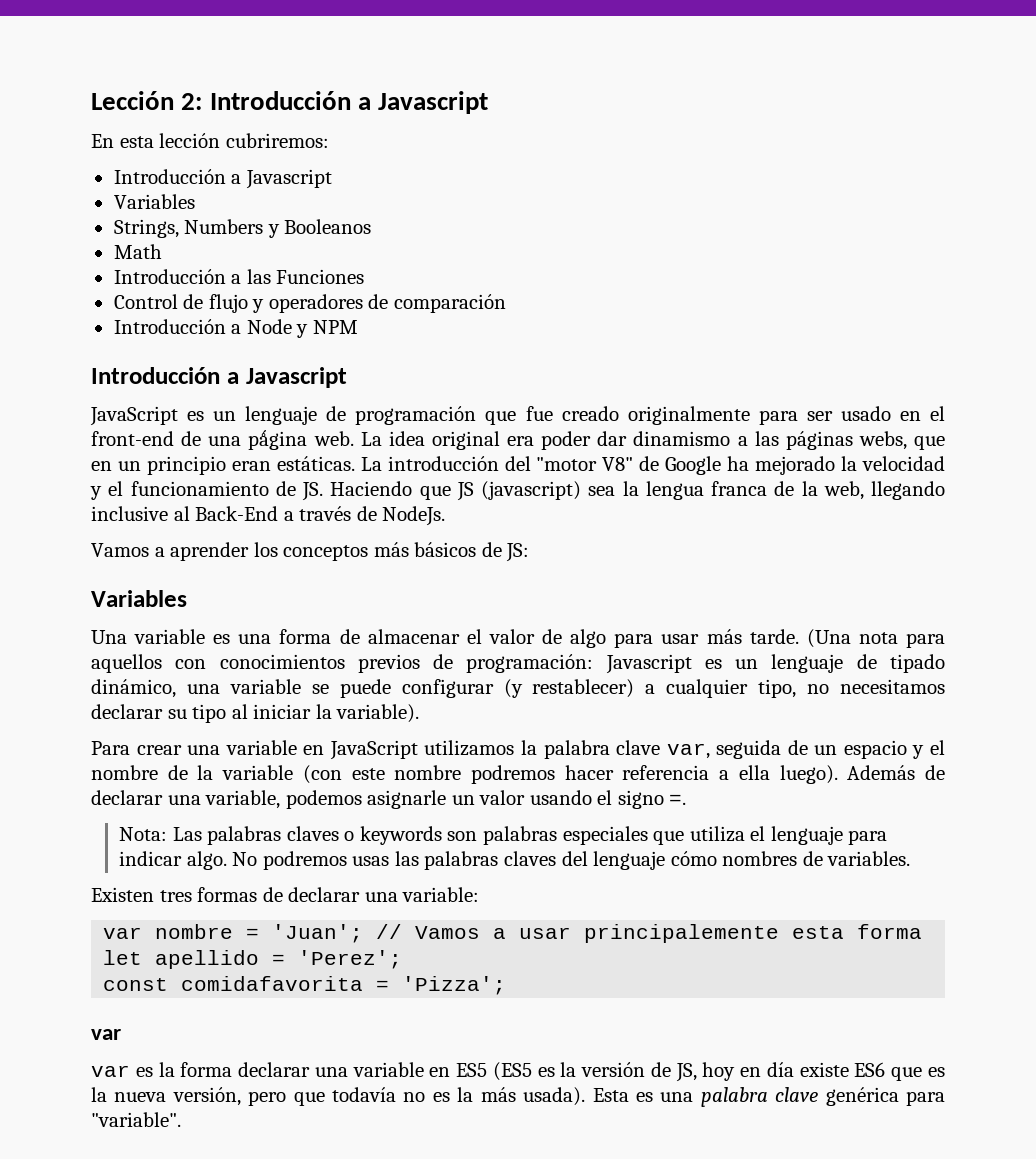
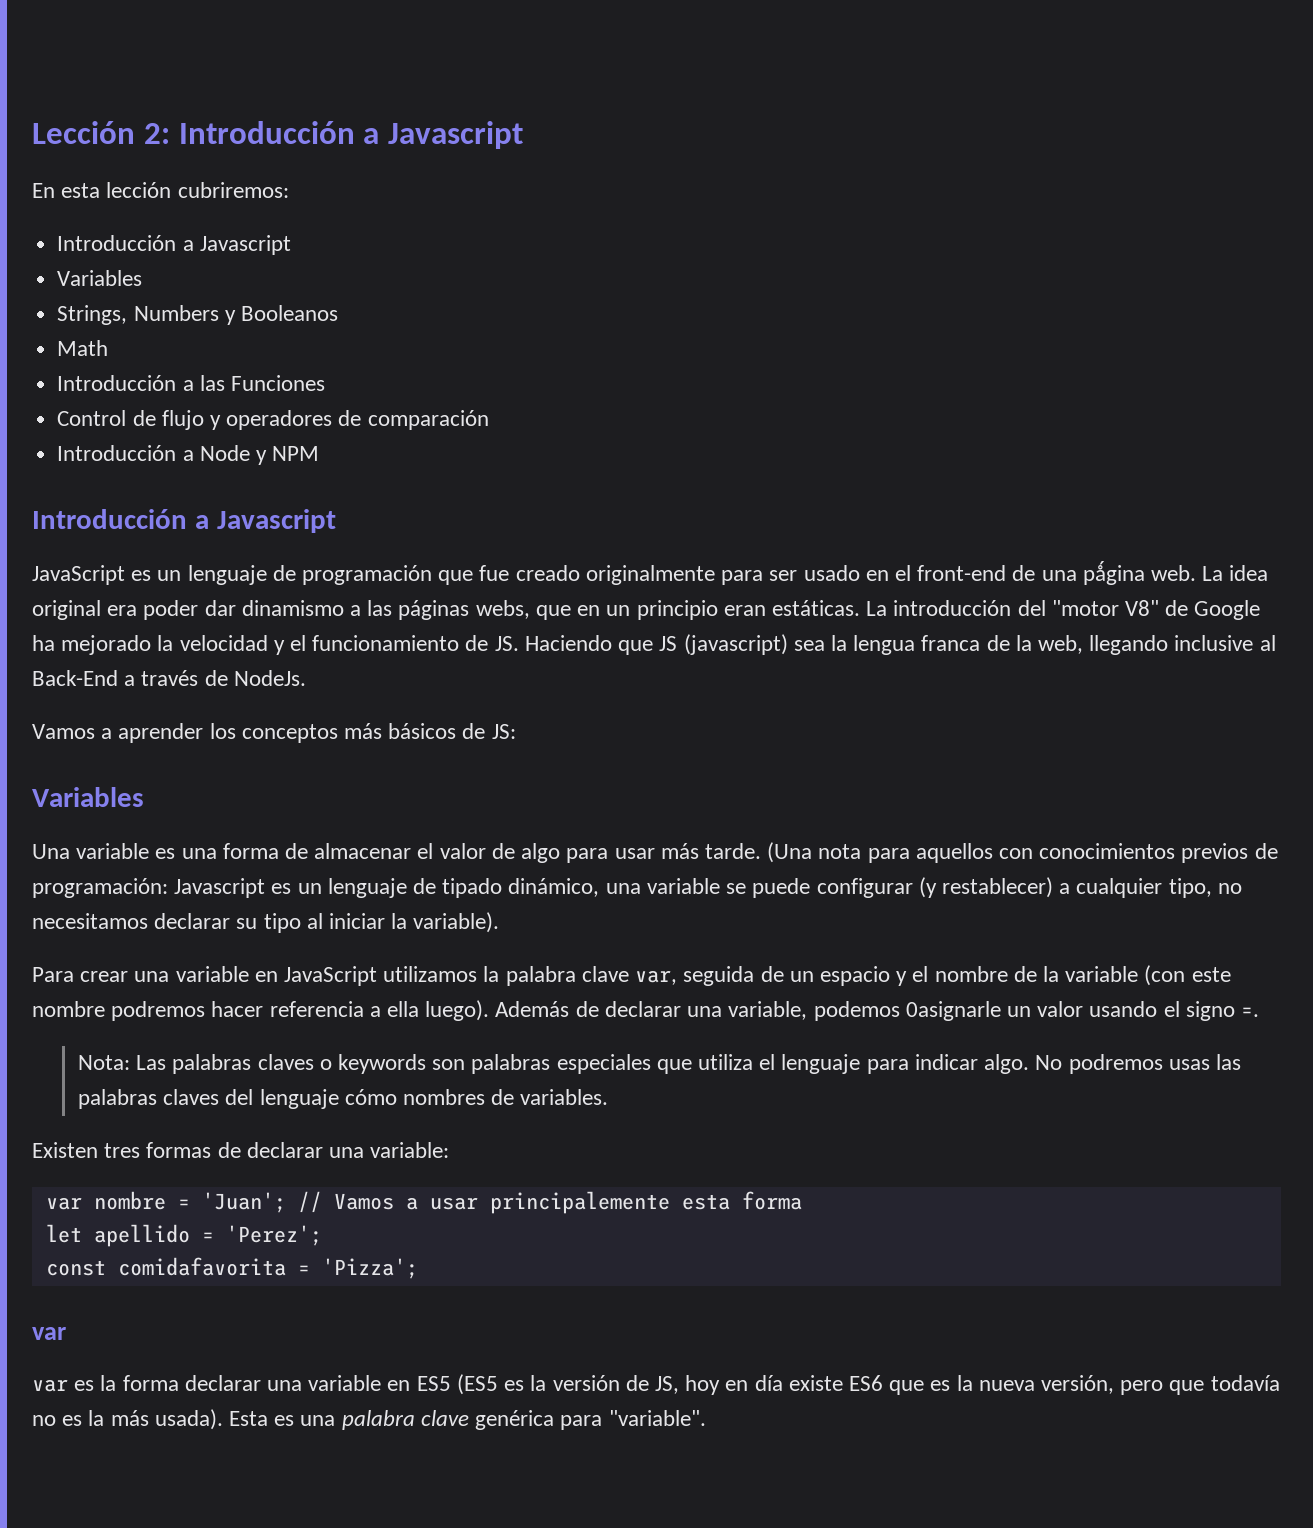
[367,790,447,809] asignarle -> [905,1001,1001,1021] 0asignarle

